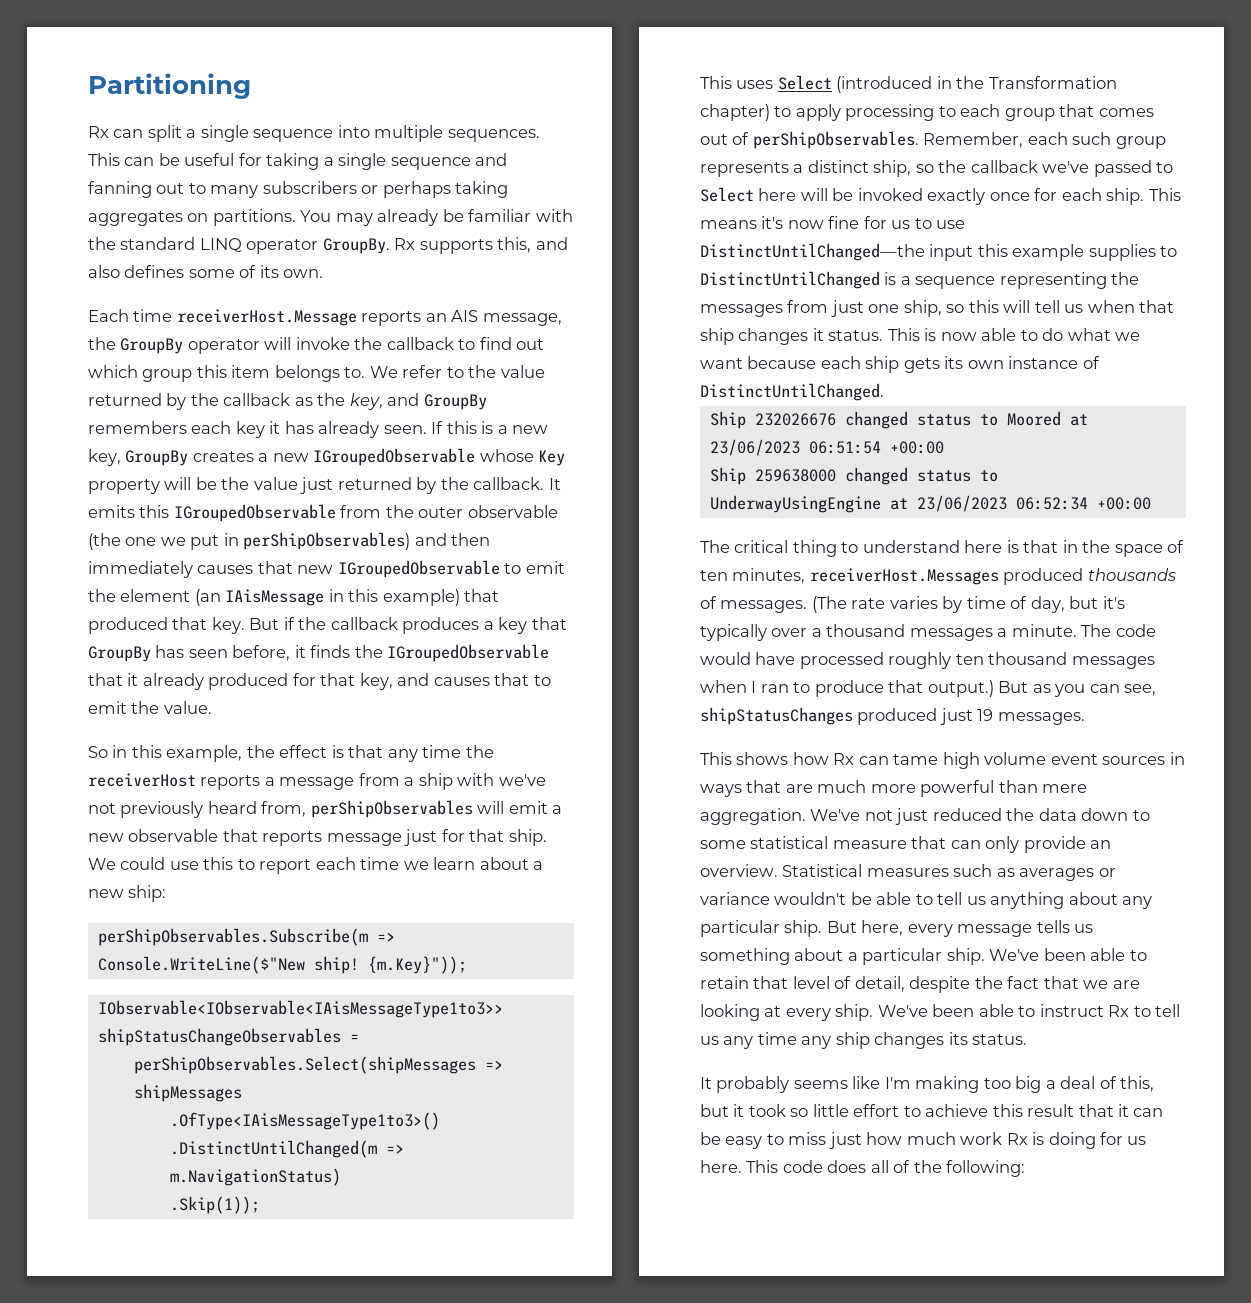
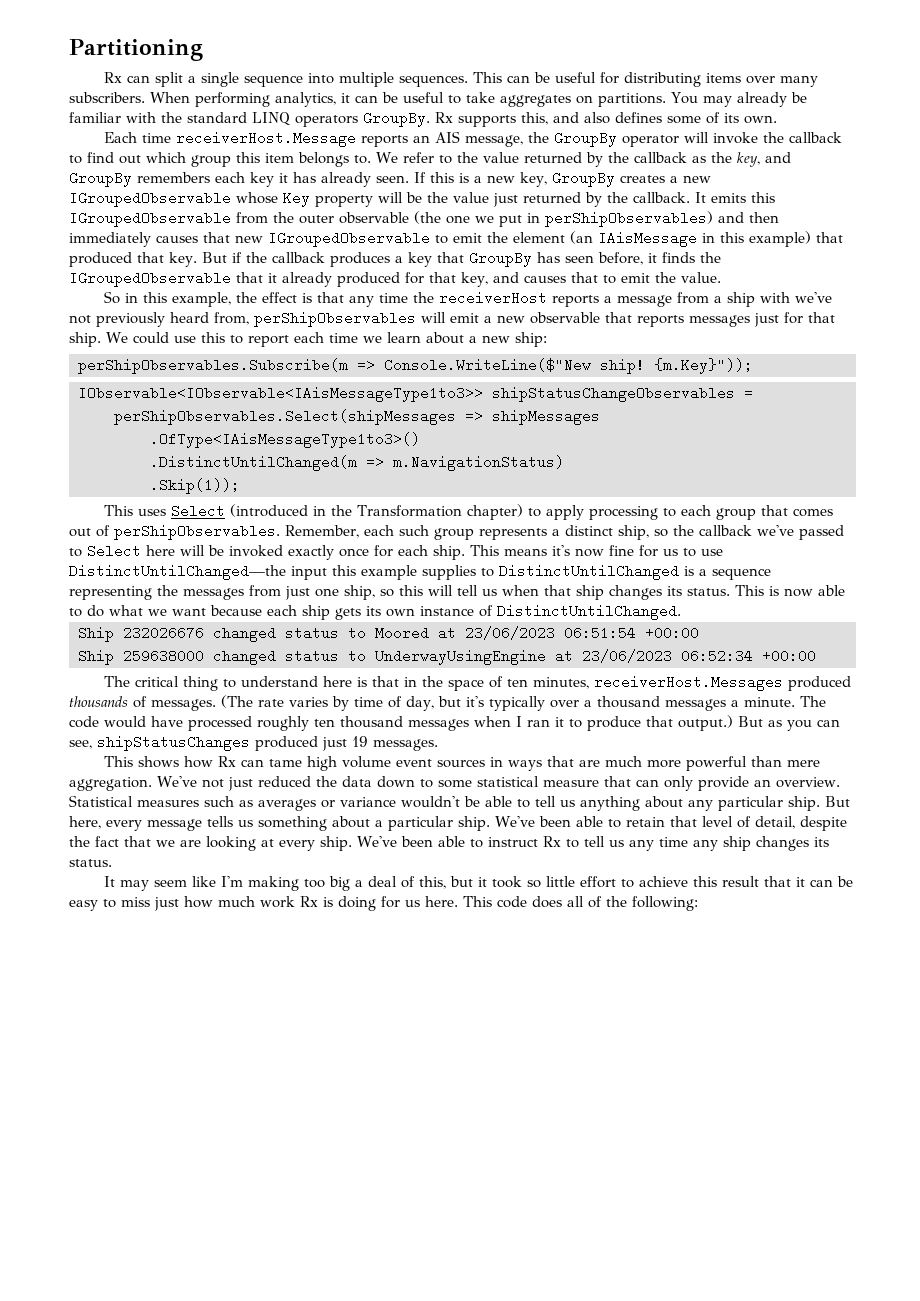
[266,153,508,170] [88,181,509,198] taking a single sequence and fanning out to many subscribers or perhaps taking -> [624,72,819,87] [69,92,495,107] distributing items over many subscribers. When performing analytics, it can be useful to take
[246,239,319,254] operator -> [295,115,358,127] operators
[326,833,402,846] message -> [689,315,750,327] messages
[812,328,824,341] it -> [667,586,682,596] its
(789, 688) none -> [555,717,564,727] it
[716,1076,848,1093] probably seems -> [120,880,188,891] may seem

